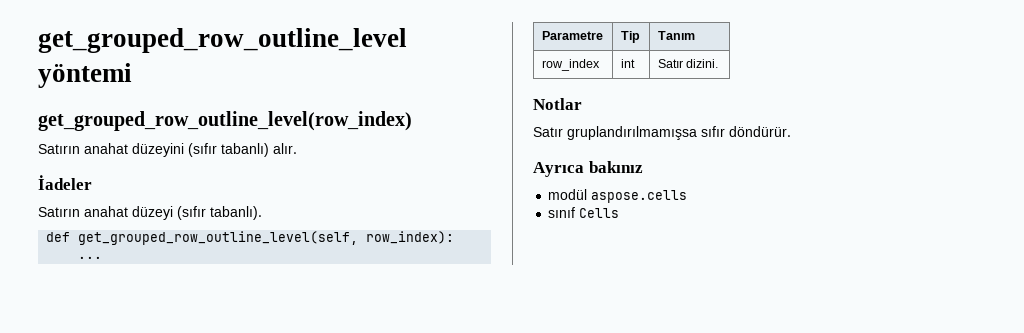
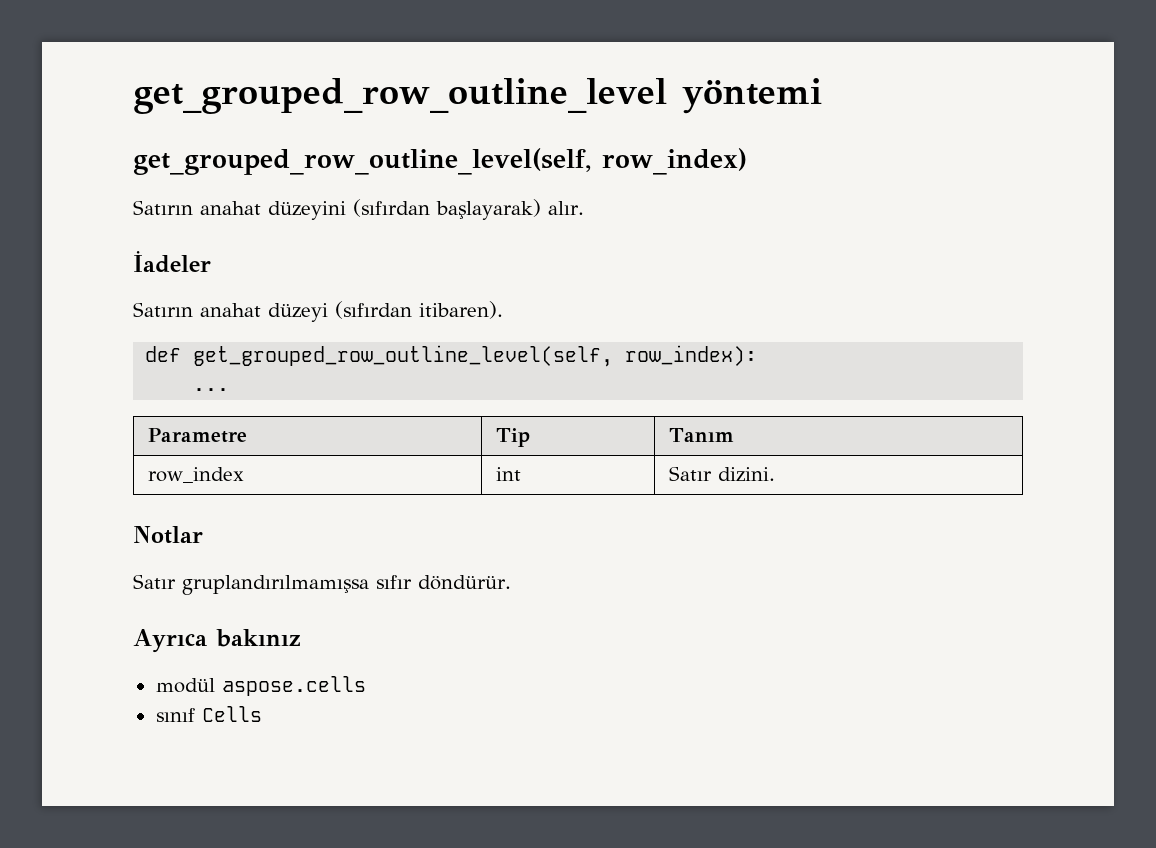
[38,111,412,131] get_grouped_row_outline_level(row_index) -> [133,148,747,175] get_grouped_row_outline_level(self, row_index)
[188,143,269,157] (sıfır tabanlı) -> [353,199,541,220] (sıfırdan başlayarak)
[177,206,262,220] (sıfır tabanlı). -> [335,301,503,319] (sıfırdan itibaren).

